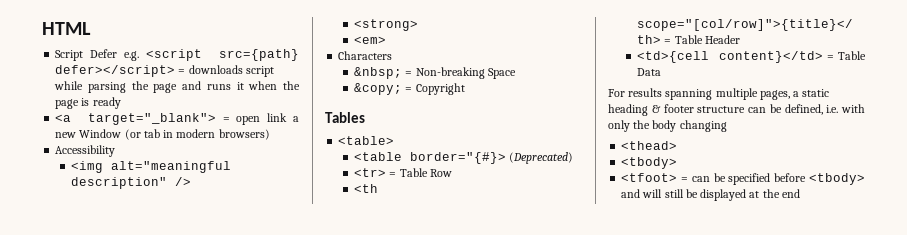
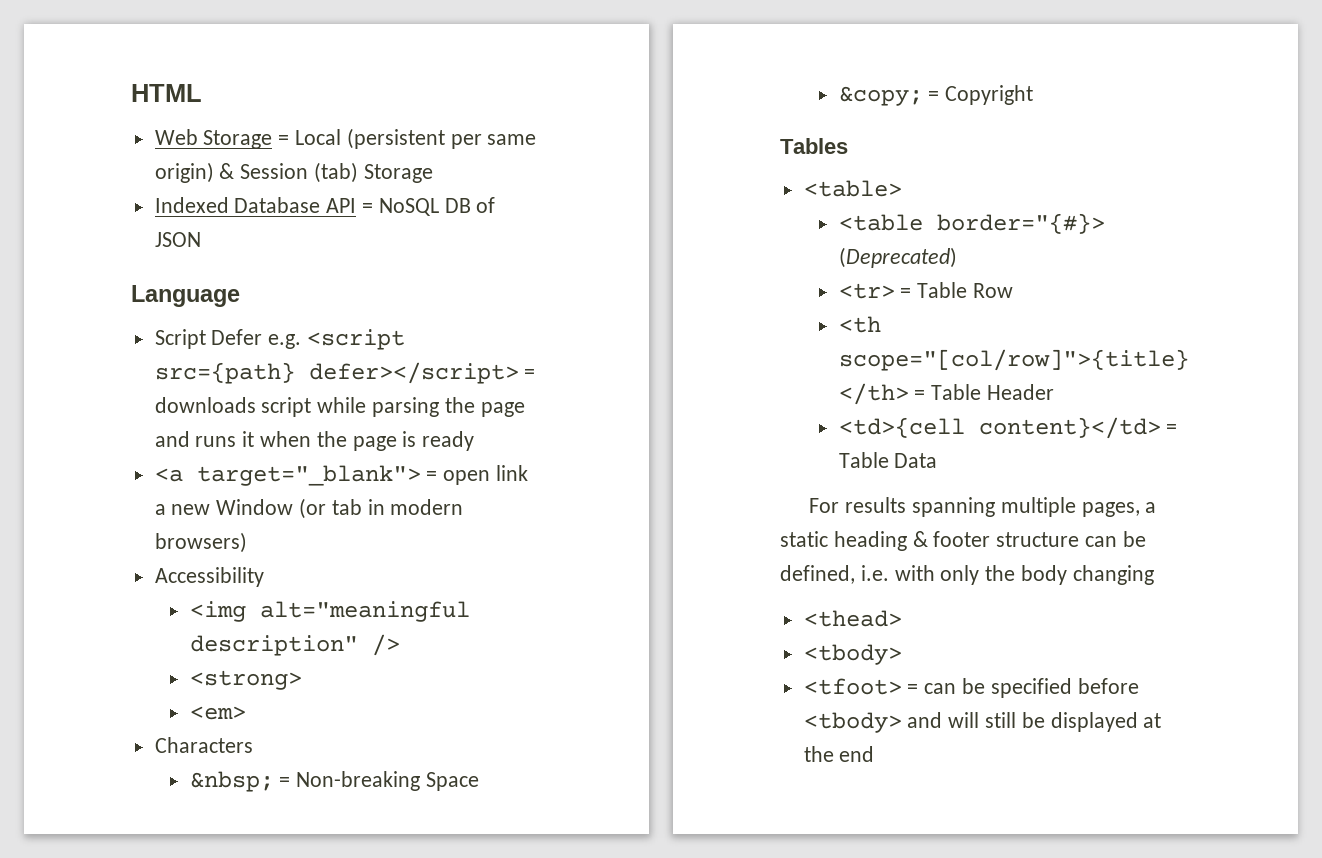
(91, 28) none -> [154,128,537,149] [154,162,433,183] [154,197,496,216] [154,232,201,247] [131,285,240,307] // Web Storage = Local (persistent per same origin) & Session (tab) Storage // Indexed Database API = NoSQL DB of JSON // Language

